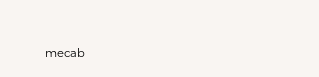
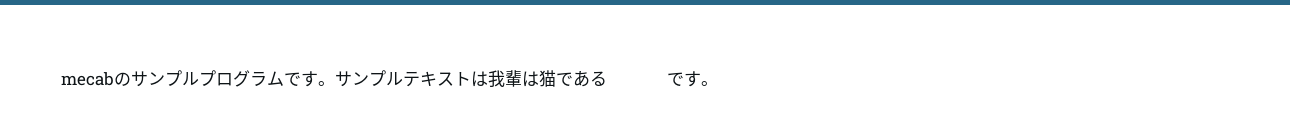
(85, 52) none -> [114,70,718,87] のサンプルプログラムです。サンプルテキストは我輩は猫であるです。

